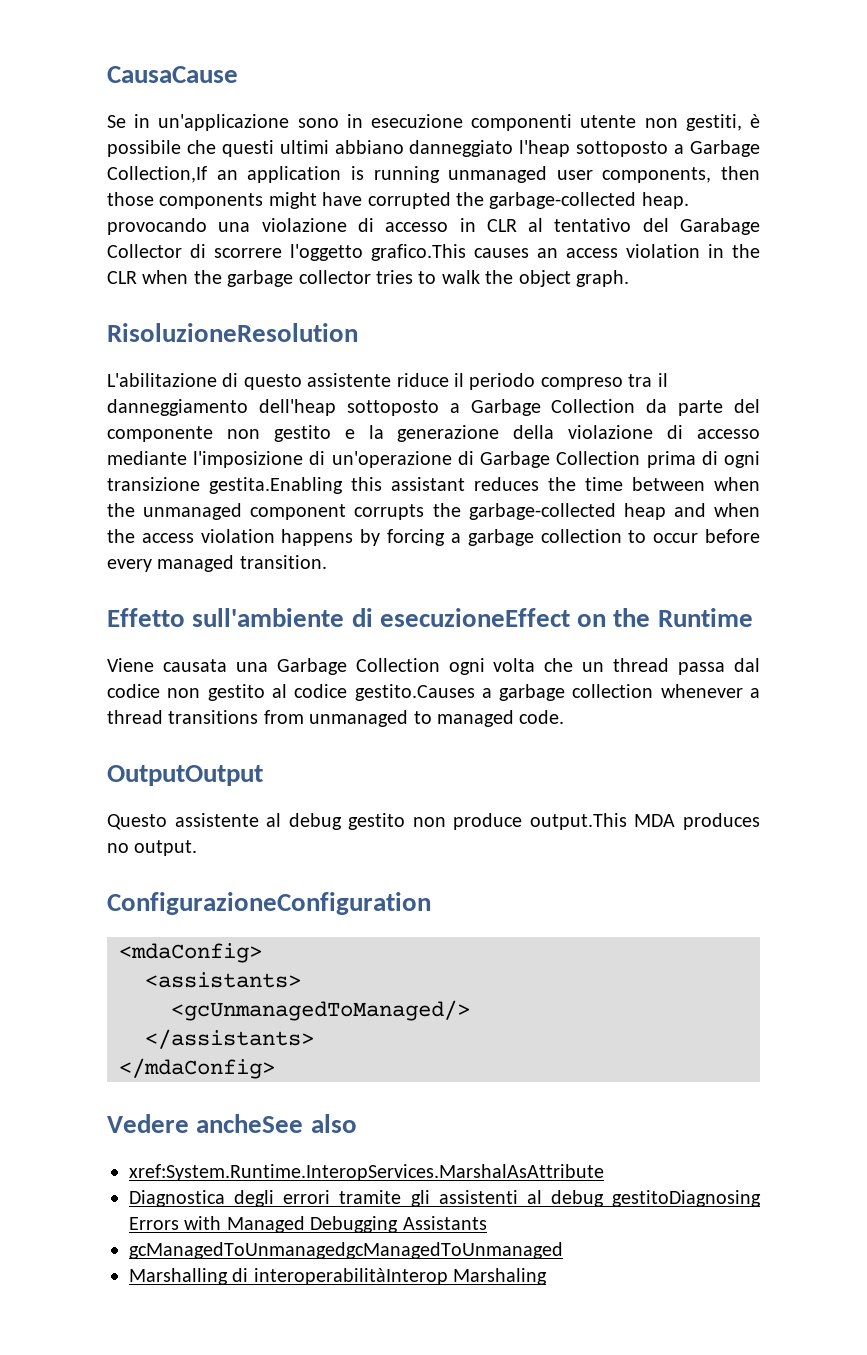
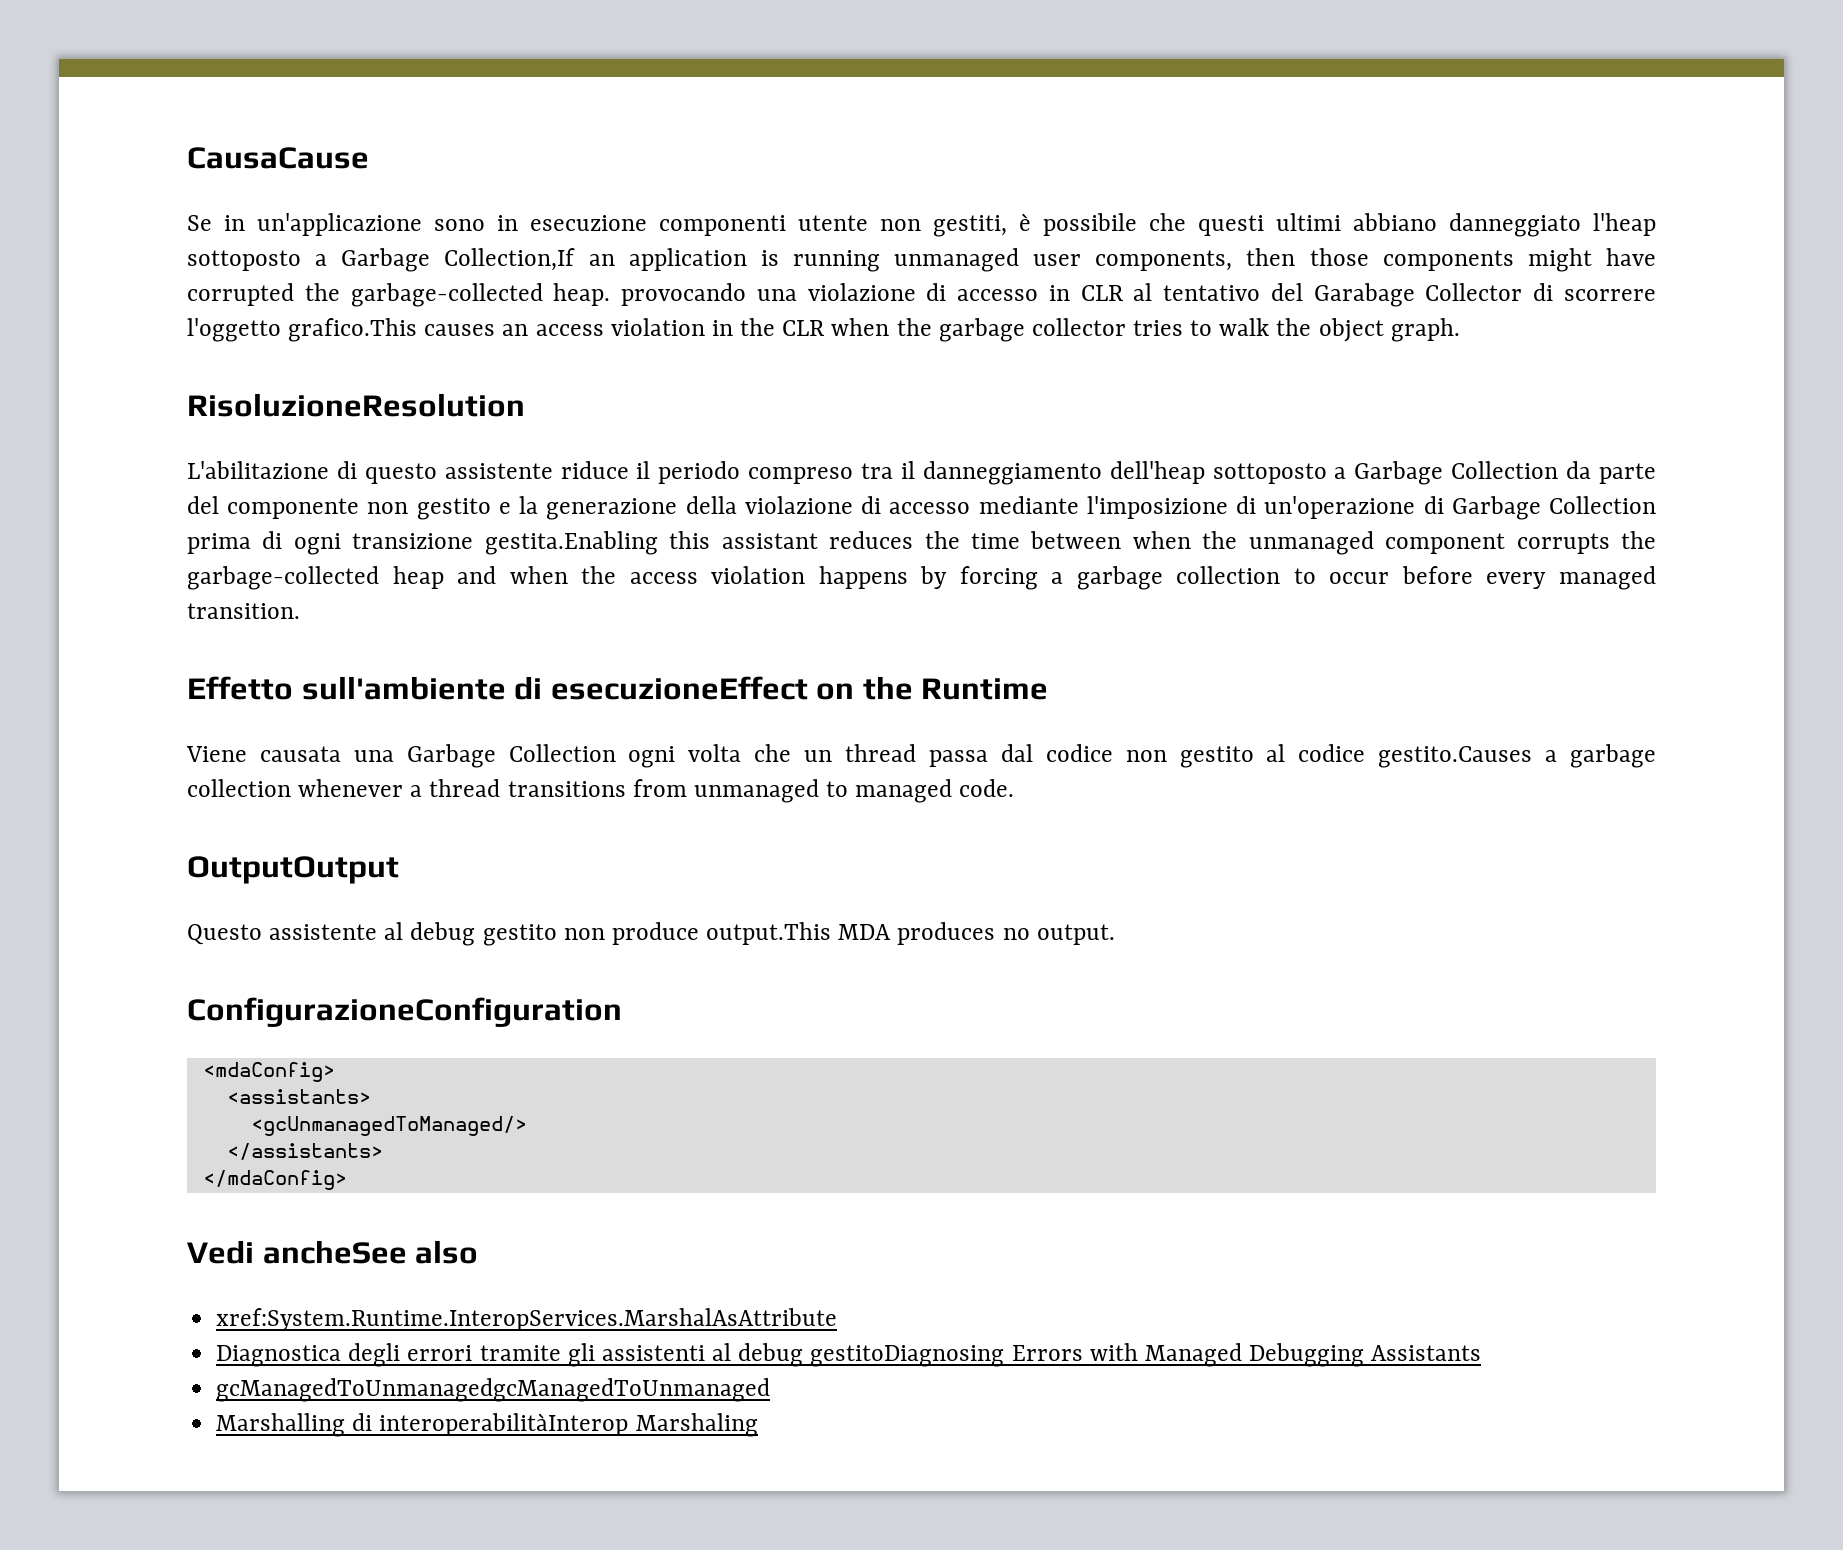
[107,1114,189,1133] Vedere -> [187,1240,254,1264] Vedi

